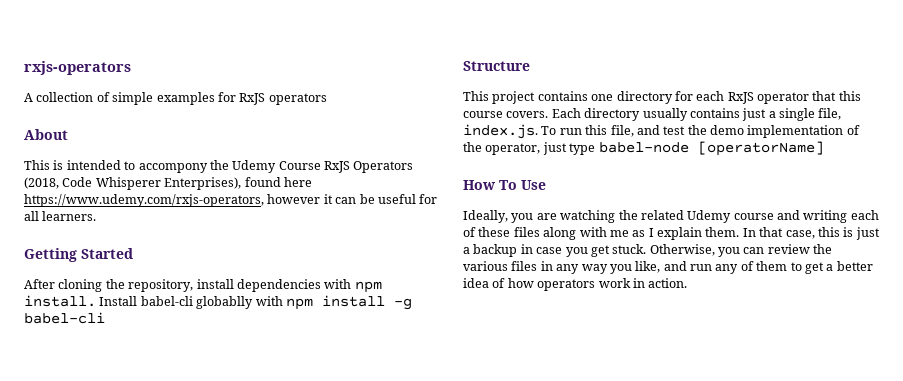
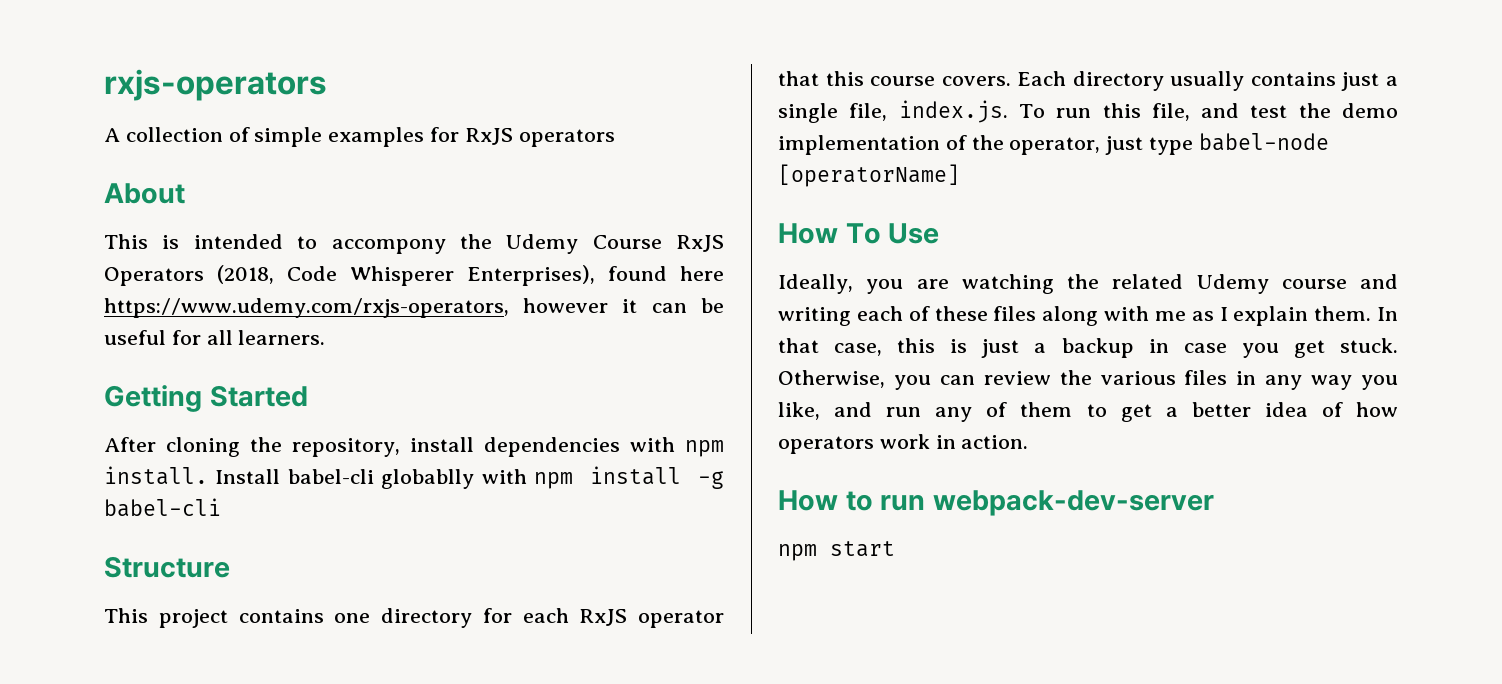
(688, 283) none -> [778,490,1214,516] [778,541,895,561] // How to run webpack-dev-server // npm start

